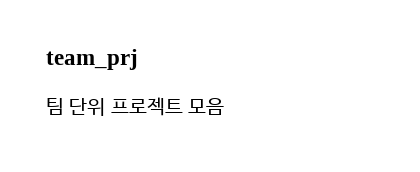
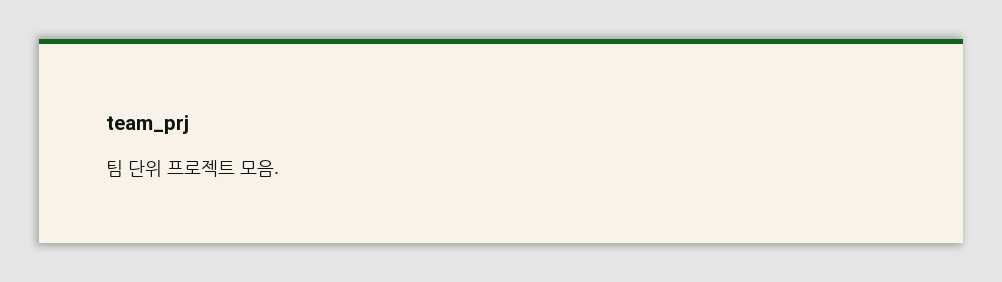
[188,98,225,115] 모음 -> [240,160,279,177] 모음.

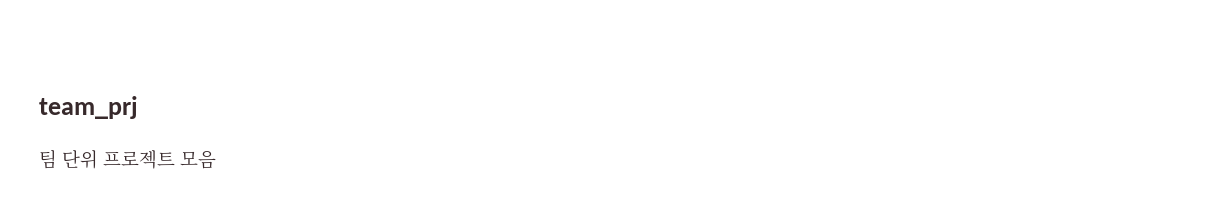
[240,160,279,177] 모음. -> [179,151,216,169] 모음

